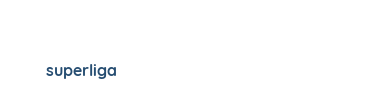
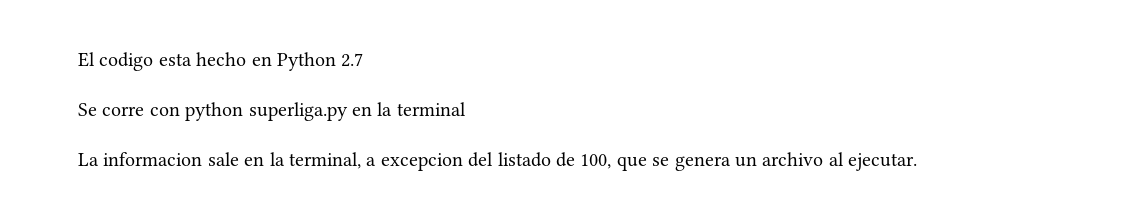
[46,64,117,79] superliga -> [78,52,364,71] [78,102,466,121] [78,152,918,171] El codigo esta hecho en Python 2.7 // Se corre con python superliga.py en la terminal // La informacion sale en la terminal, a excepcion del listado de 100, que se genera un archivo al ejecutar.

